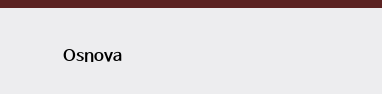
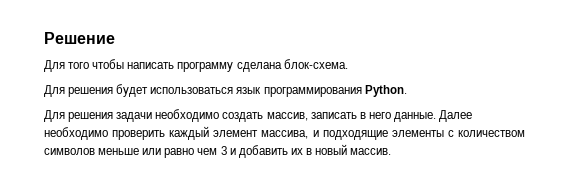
[63,49,123,62] Osnova -> [44,32,115,44] [44,59,348,72] [44,84,407,97] [44,109,473,122] [44,126,525,140] [44,144,392,158] Решение // Для того чтобы написать программу сделана блок-схема. // Для решения будет использоваться язык программирования Python. // Для решения задачи необходимо создать массив, записать в него данные. Далее необходимо проверить каждый элемент массива, и подходящие элементы с количеством символов меньше или равно чем 3 и добавить их в новый массив.

